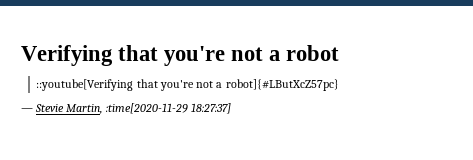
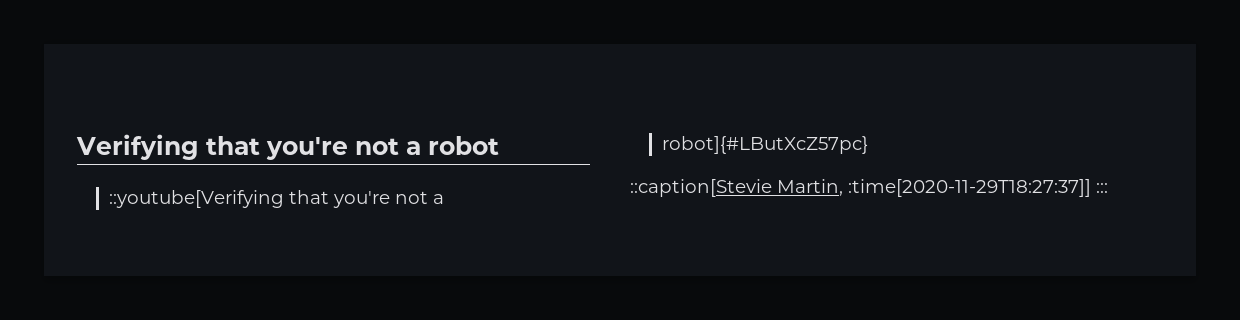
[21,103,231,114] — Stevie Martin, :time[2020-11-29 18:27:37] -> [630,179,1108,197] ::caption[Stevie Martin, :time[2020-11-29T18:27:37]] :::

